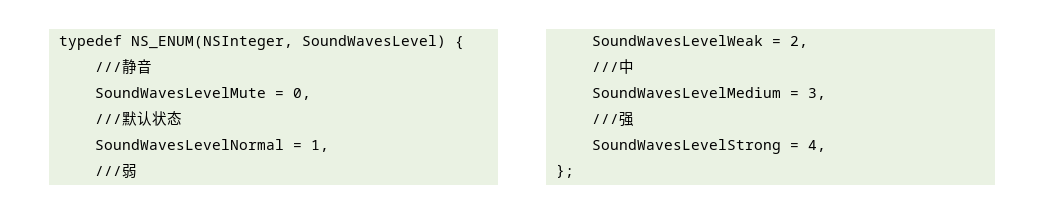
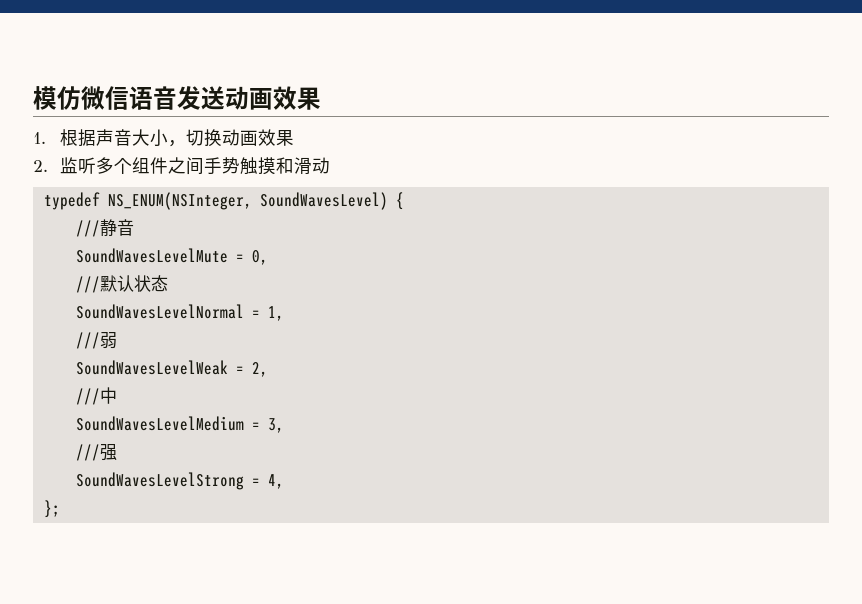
(58, 42) none -> [33,86,321,110] [33,129,294,147] [33,157,330,175] 模仿微信语音发送动画效果 // 1.根据声音大小，切换动画效果 // 2.监听多个组件之间手势触摸和滑动 //

